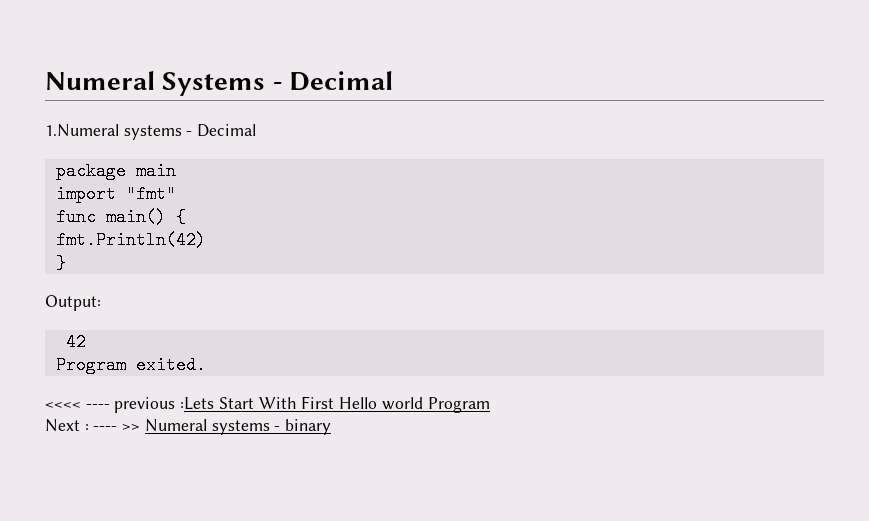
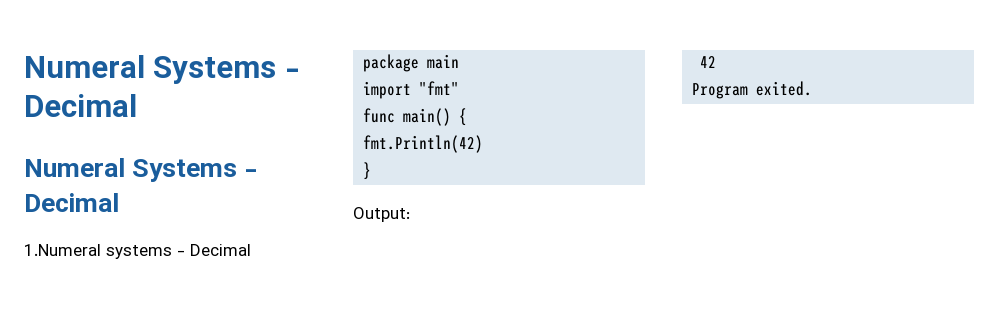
[45,71,394,96] Numeral Systems - Decimal -> [24,55,300,84] [24,94,137,117] [24,158,259,182] [24,193,119,212] Numeral Systems - Decimal // Numeral Systems - Decimal
[45,396,490,413] [45,419,332,435] // <<<< ---- previous :Lets Start With First Hello world Program // Next : ---- >> Numeral systems - binary -> (813, 88) none

